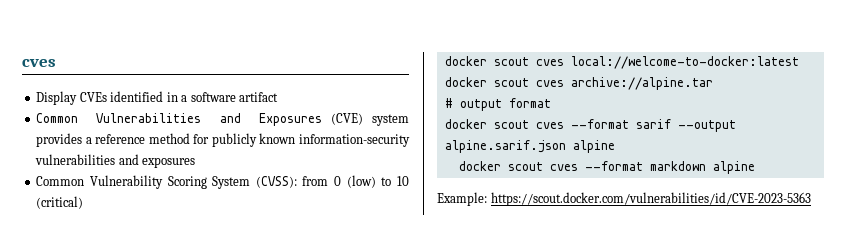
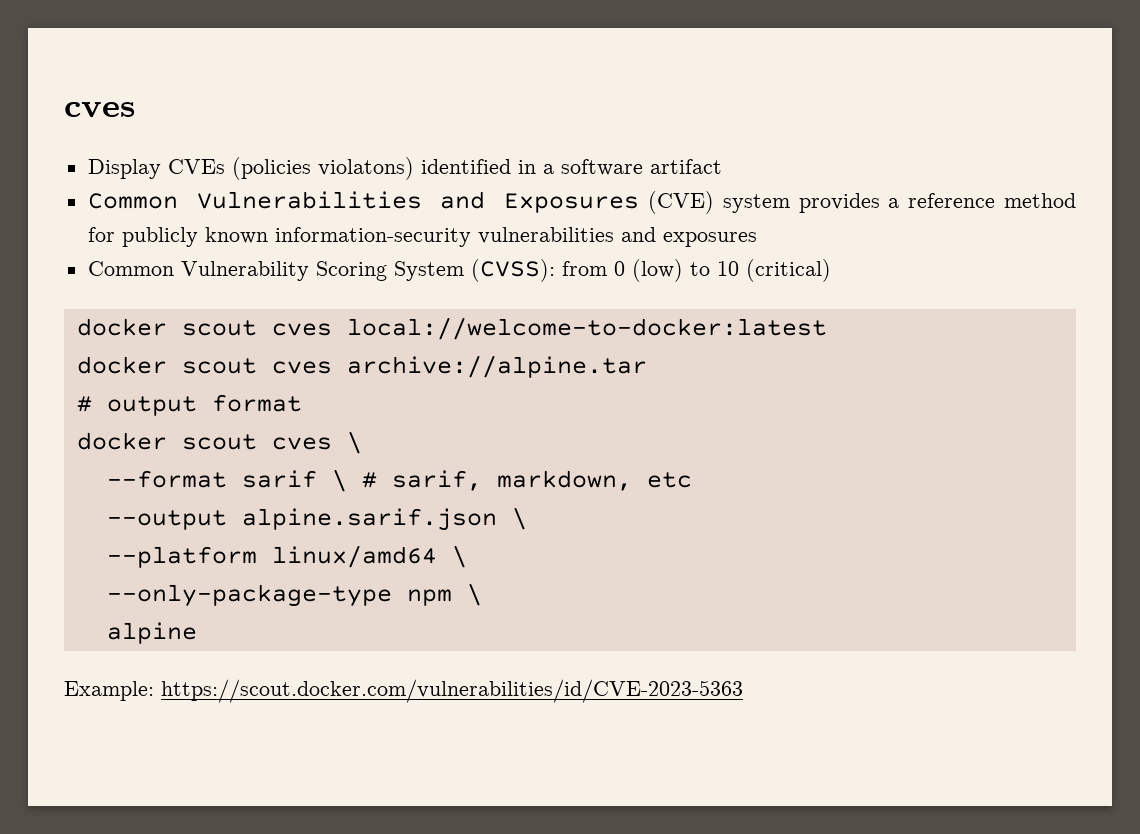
(107, 97) none -> [231,157,414,180] (policies violatons)
(564, 125) none -> [346,431,362,454] \ //
[677,120,736,132] [444,140,615,153] [458,161,706,171] --output alpine.sarif.json alpine // docker scout cves --format markdown -> [331,469,692,492] [106,507,527,531] [106,545,467,568] [106,583,482,607] \ # sarif, markdown, etc // --output alpine.sarif.json \ // --platform linux/amd64 \ // --only-package-type npm \ //

